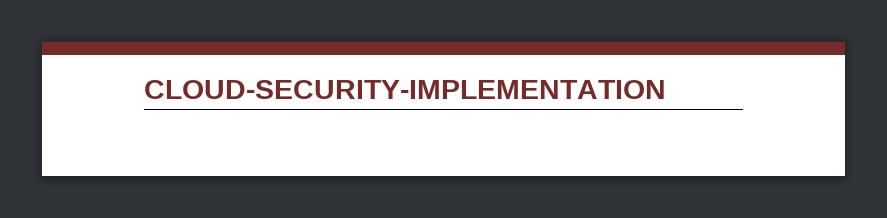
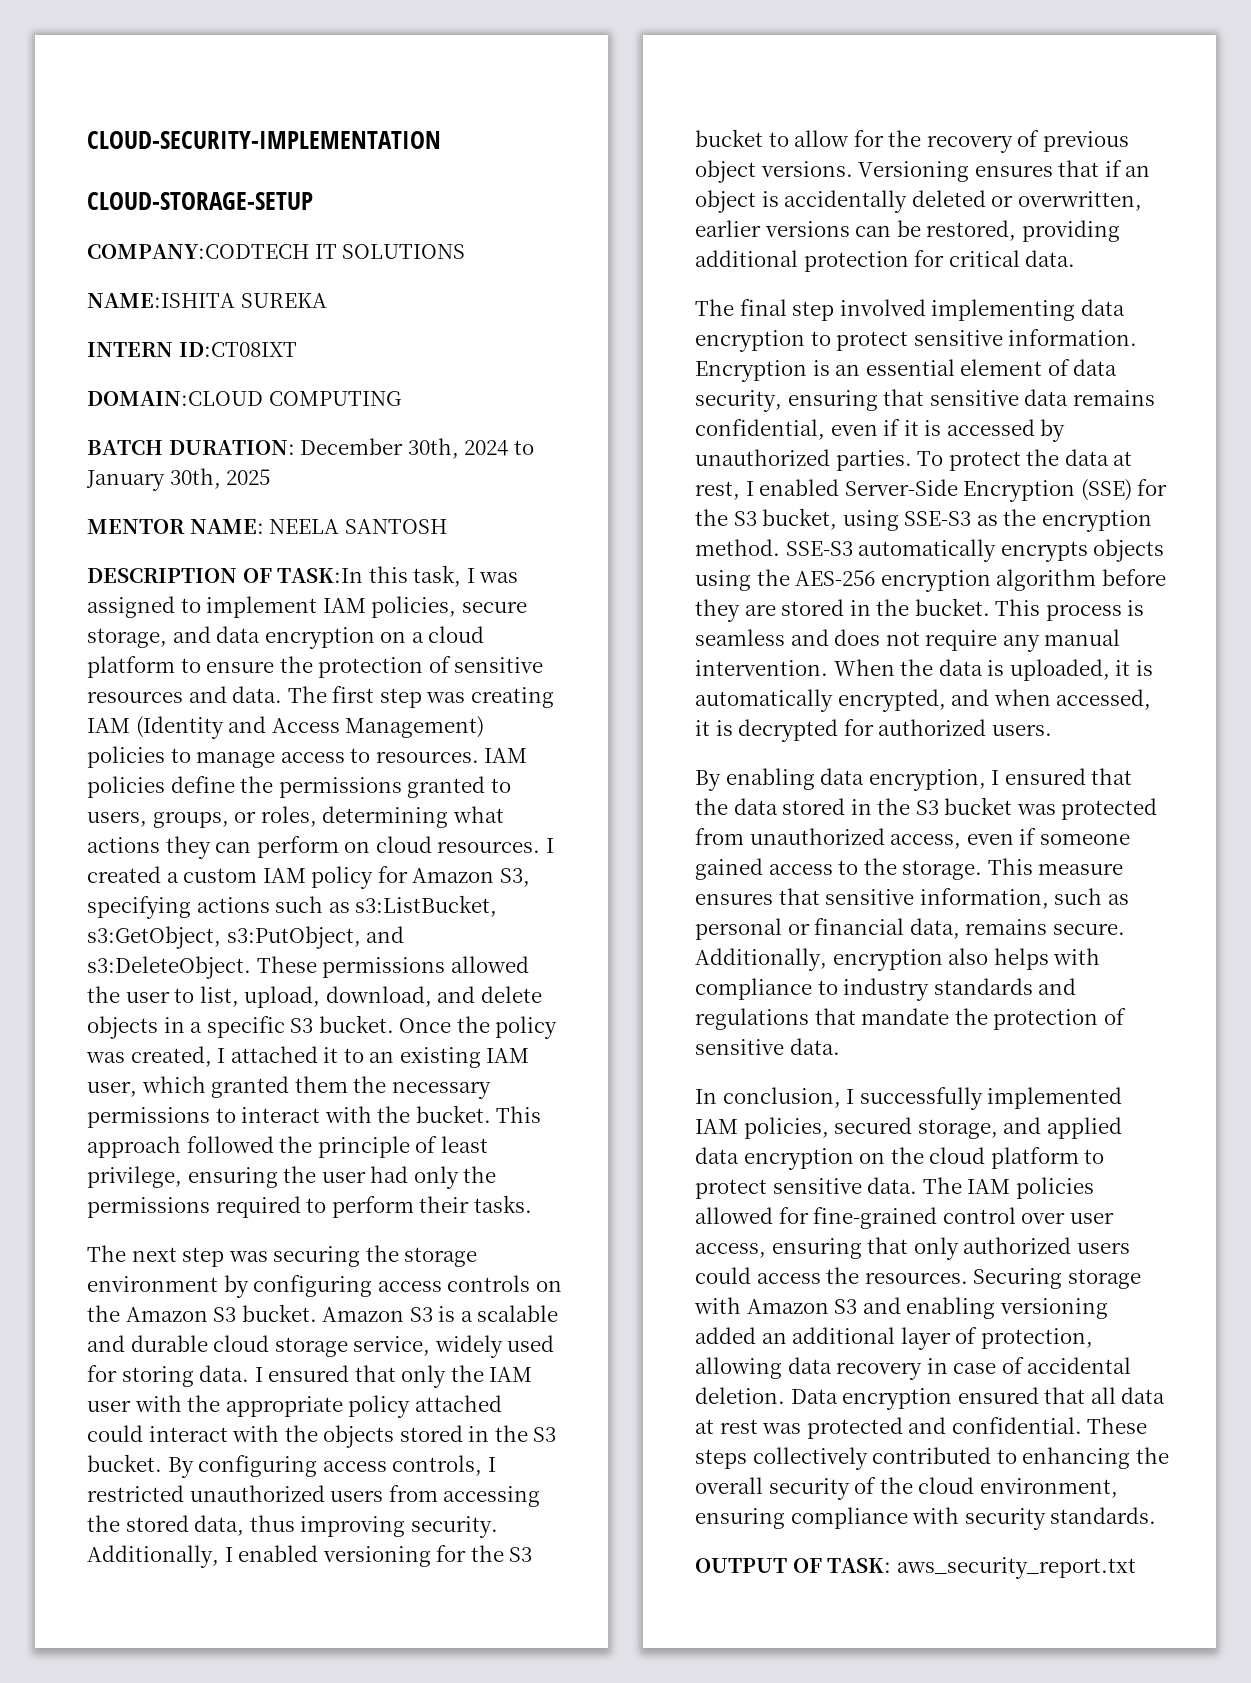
(666, 89) none -> [87,192,313,210] [87,244,466,259] [87,293,327,308] [87,342,297,357] [87,391,401,406] [87,438,534,459] [86,468,271,491] [87,519,447,534] [87,565,519,587] [87,596,527,618] [87,626,485,649] [87,656,544,678] [87,686,554,708] [87,716,485,739] [87,746,528,768] [87,776,511,798] [87,806,504,828] [87,836,554,859] [87,866,530,889] [87,895,498,919] [87,926,405,949] [87,956,529,979] [87,986,542,1008] [87,1015,558,1039] [86,1046,530,1068] [87,1076,491,1099] [87,1105,542,1128] [87,1136,488,1158] [87,1166,497,1189] [87,1195,532,1218] [87,1245,478,1267] [87,1275,562,1298] [87,1304,559,1322] [87,1335,555,1358] [87,1365,533,1388] [87,1395,502,1418] [87,1425,557,1448] [87,1454,496,1478] [87,1485,541,1507] [87,1515,498,1538] [87,1545,533,1568] [695,129,1129,153] [695,160,1151,183] [695,190,1142,213] [695,220,1120,242] [695,250,1076,272] [695,299,1125,321] [695,329,1138,352] [695,359,1118,382] [695,389,1155,412] [695,419,1066,442] [695,449,1133,471] [695,479,1168,502] [695,508,1152,532] [695,539,1165,562] [695,569,1166,592] [695,598,1145,622] [695,629,1121,652] [695,659,1153,681] [695,689,1152,712] [695,719,1052,742] [695,768,1133,791] [695,797,1158,820] [695,828,1130,849] [695,858,1124,880] [695,888,1129,909] [695,918,1125,940] [695,948,1101,971] [695,978,1077,1001] [695,1008,1126,1030] [695,1038,840,1055] [695,1087,1123,1110] [695,1117,1122,1139] [695,1147,1105,1170] [695,1177,1094,1199] [695,1207,1114,1229] [695,1237,1130,1260] [695,1267,1141,1289] [694,1297,1108,1319] [695,1327,1093,1350] [695,1357,1132,1380] [695,1387,1166,1410] [695,1417,1148,1439] [695,1447,1169,1470] [695,1477,1118,1500] [695,1507,1157,1530] [695,1557,1136,1579] // CLOUD-STORAGE-SETUP // COMPANY:CODTECH IT SOLUTIONS // NAME:ISHITA SUREKA // INTERN ID:CT08IXT // DOMAIN:CLOUD COMPUTING // BATCH DURATION: December 30th, 2024 to January 30th, 2025 // MENTOR NAME: NEELA SANTOSH // DESCRIPTION OF TASK:In this task, I was assigned to implement IAM policies, secure storage, and data encryption on a cloud platform to ensure the protection of sensitive resources and data. The first step was creating IAM (Identity and Access Management) policies to manage access to resources. IAM policies define the permissions granted to users, groups, or roles, determining what actions they can perform on cloud resources. I created a custom IAM policy for Amazon S3, specifying actions such as s3:ListBucket, s3:GetObject, s3:PutObject, and s3:DeleteObject. These permissions allowed the user to list, upload, download, and delete objects in a specific S3 bucket. Once the policy was created, I attached it to an existing IAM user, which granted them the necessary permissions to interact with the bucket. This approach followed the principle of least privilege, ensuring the user had only the permissions required to perform their tasks. // The next step was securing the storage environment by configuring access controls on the Amazon S3 bucket. Amazon S3 is a scalable and durable cloud storage service, widely used for storing data. I ensured that only the IAM user with the appropriate policy attached could interact with the objects stored in the S3 bucket. By configuring access controls, I restricted unauthorized users from accessing the stored data, thus improving security. Additionally, I enabled versioning for the S3 bucket to allow for the recovery of previous object versions. Versioning ensures that if an object is accidentally deleted or overwritten, earlier versions can be restored, providing additional protection for critical data. // The final step involved implementing data encryption to protect sensitive information. Encryption is an essential element of data security, ensuring that sensitive data remains confidential, even if it is accessed by unauthorized parties. To protect the data at rest, I enabled Server-Side Encryption (SSE) for the S3 bucket, using SSE-S3 as the encryption method. SSE-S3 automatically encrypts objects using the AES-256 encryption algorithm before they are stored in the bucket. This process is seamless and does not require any manual intervention. When the data is uploaded, it is automatically encrypted, and when accessed, it is decrypted for authorized users. // By enabling data encryption, I ensured that the data stored in the S3 bucket was protected from unauthorized access, even if someone gained access to the storage. This measure ensures that sensitive information, such as personal or financial data, remains secure. Additionally, encryption also helps with compliance to industry standards and regulations that mandate the protection of sensitive data. // In conclusion, I successfully implemented IAM policies, secured storage, and applied data encryption on the cloud platform to protect sensitive data. The IAM policies allowed for fine-grained control over user access, ensuring that only authorized users could access the resources. Securing storage with Amazon S3 and enabling versioning added an additional layer of protection, allowing data recovery in case of accidental deletion. Data encryption ensured that all data at rest was protected and confidential. These steps collectively contributed to enhancing the overall security of the cloud environment, ensuring compliance with security standards. // OUTPUT OF TASK: aws_security_report.txt

